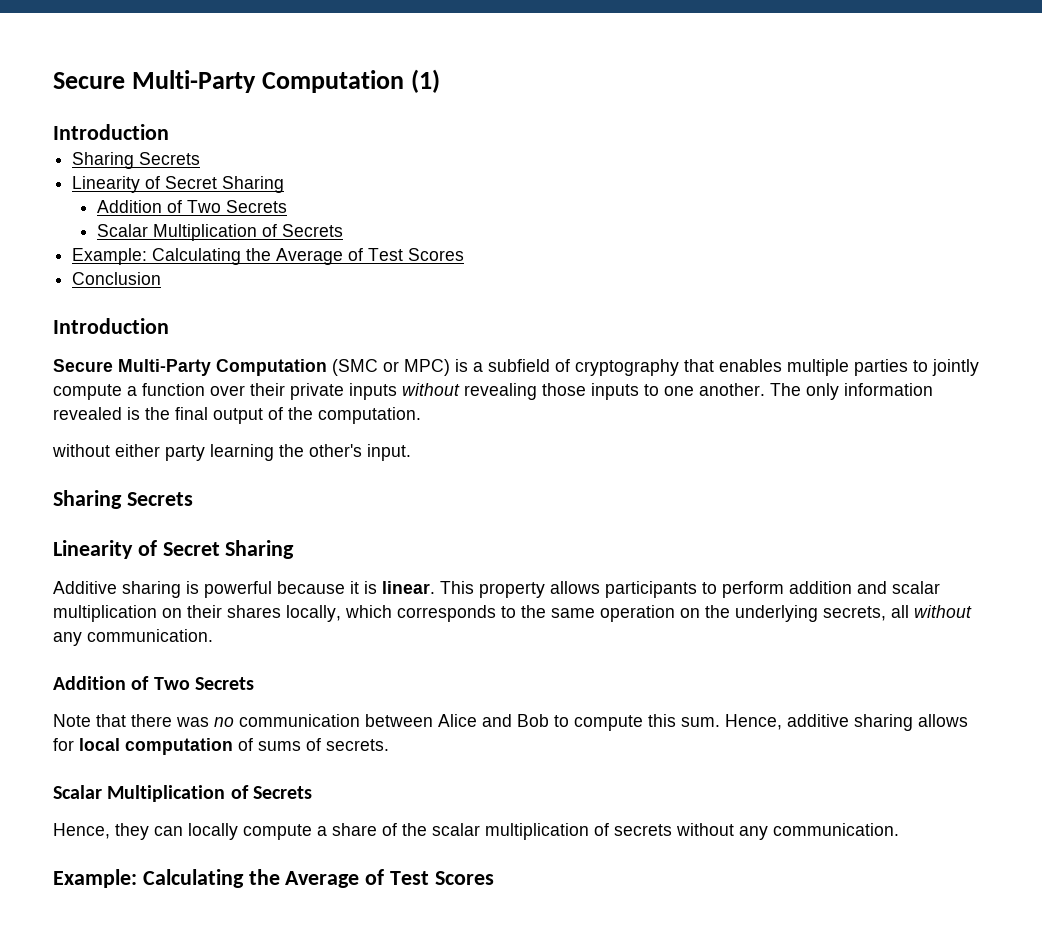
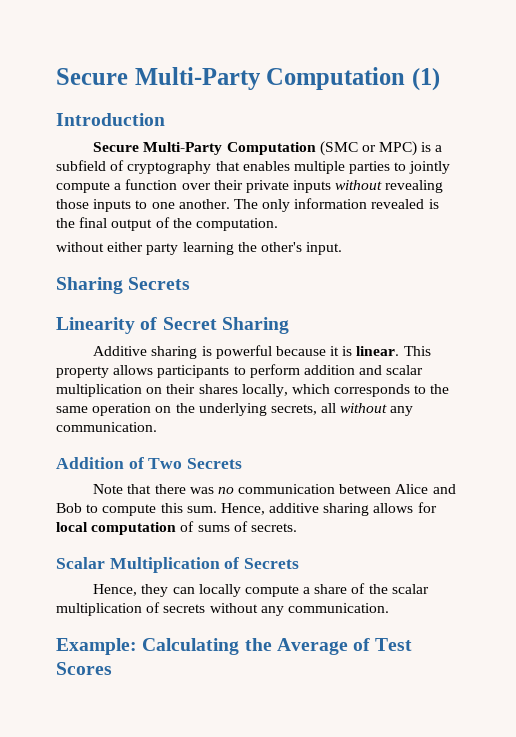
[72,152,201,169] [72,176,285,193] [96,200,287,213] [96,224,343,241] [72,248,465,265] [72,272,162,285] [53,318,169,334] // Sharing Secrets // Linearity of Secret Sharing // Addition of Two Secrets // Scalar Multiplication of Secrets // Example: Calculating the Average of Test Scores // Conclusion // Introduction -> (165, 119) none

